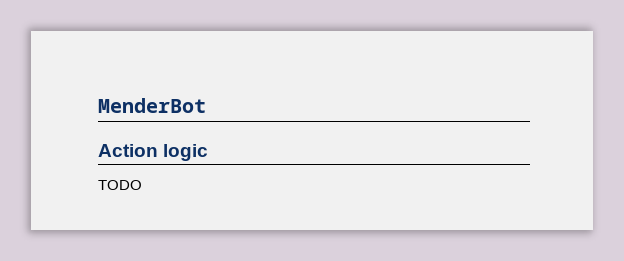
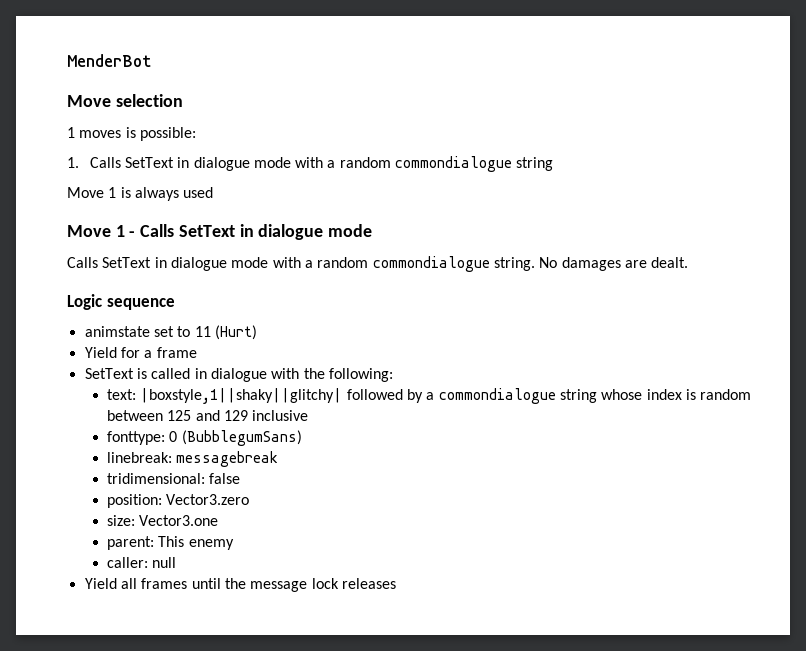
[98,144,209,161] [98,180,142,190] Action logic // TODO -> [67,94,183,107] [67,127,196,141] [67,156,554,172] [67,187,214,201] [67,224,373,240] [67,256,689,272] [67,294,175,310] [84,325,257,340] [84,347,197,358] [84,368,393,382] [107,388,752,404] [107,410,309,421] [107,430,302,446] [107,451,279,467] [107,473,241,484] [107,494,250,508] [107,515,219,526] [107,536,234,550] [107,557,177,568] [84,578,396,592] Move selection // 1 moves is possible: // 1. Calls SetText in dialogue mode with a random commondialogue string // Move 1 is always used // Move 1 - Calls SetText in dialogue mode // Calls SetText in dialogue mode with a random commondialogue string. No damages are dealt. // Logic sequence // animstate set to 11 (Hurt) // Yield for a frame // SetText is called in dialogue with the following: // text: |boxstyle,1||shaky||glitchy| followed by a commondialogue string whose index is random between 125 and 129 inclusive // fonttype: 0 (BubblegumSans) // linebreak: messagebreak // tridimensional: false // position: Vector3.zero // size: Vector3.one // parent: This enemy // caller: null // Yield all frames until the message lock releases

